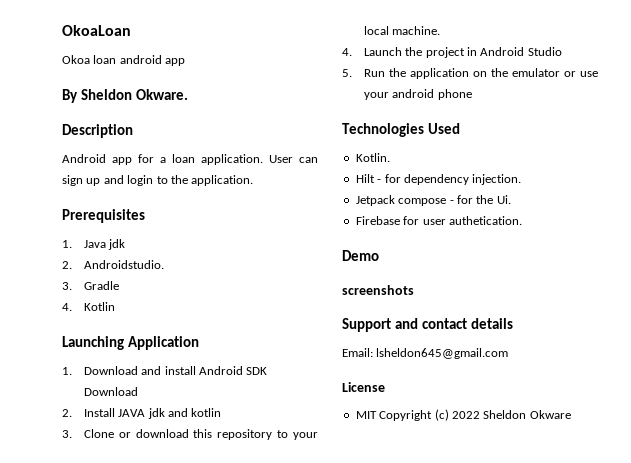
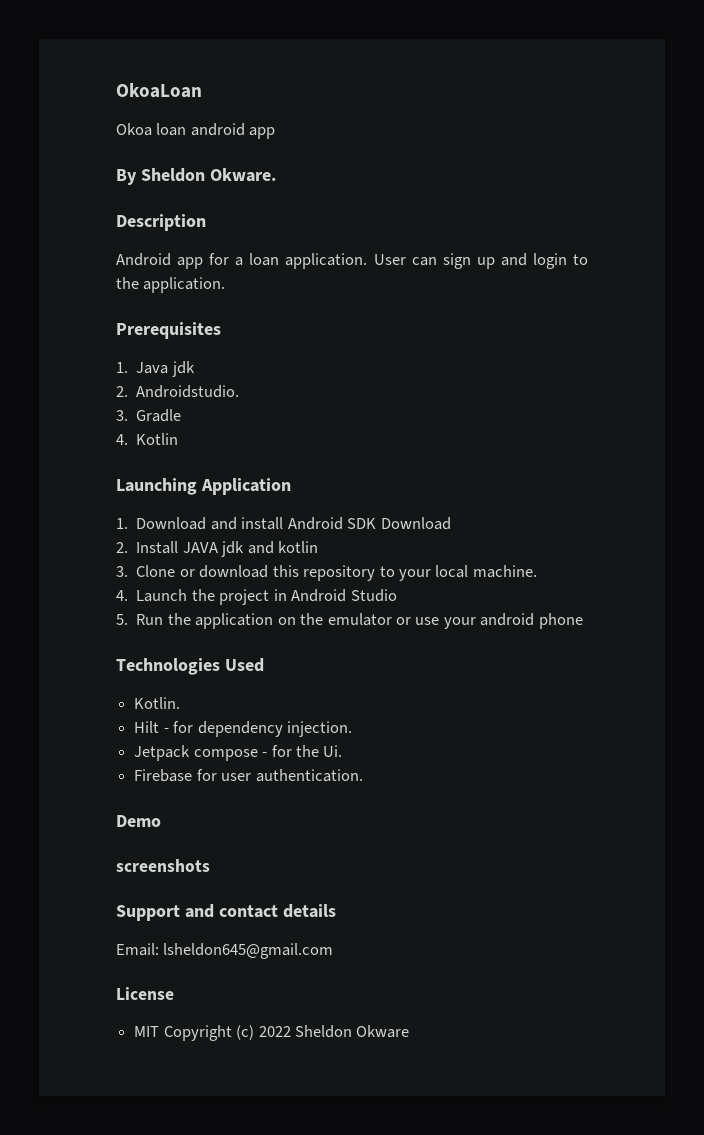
[448,216,522,225] authetication. -> [255,769,363,782] authentication.

